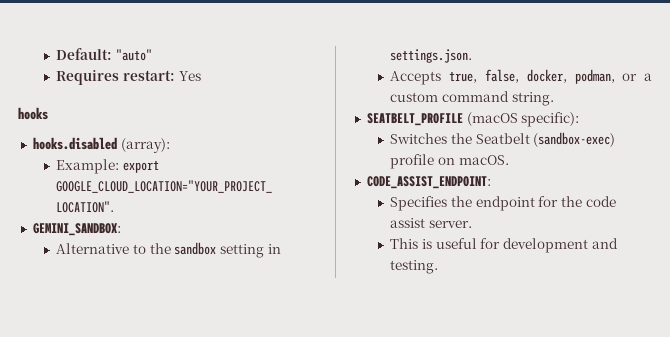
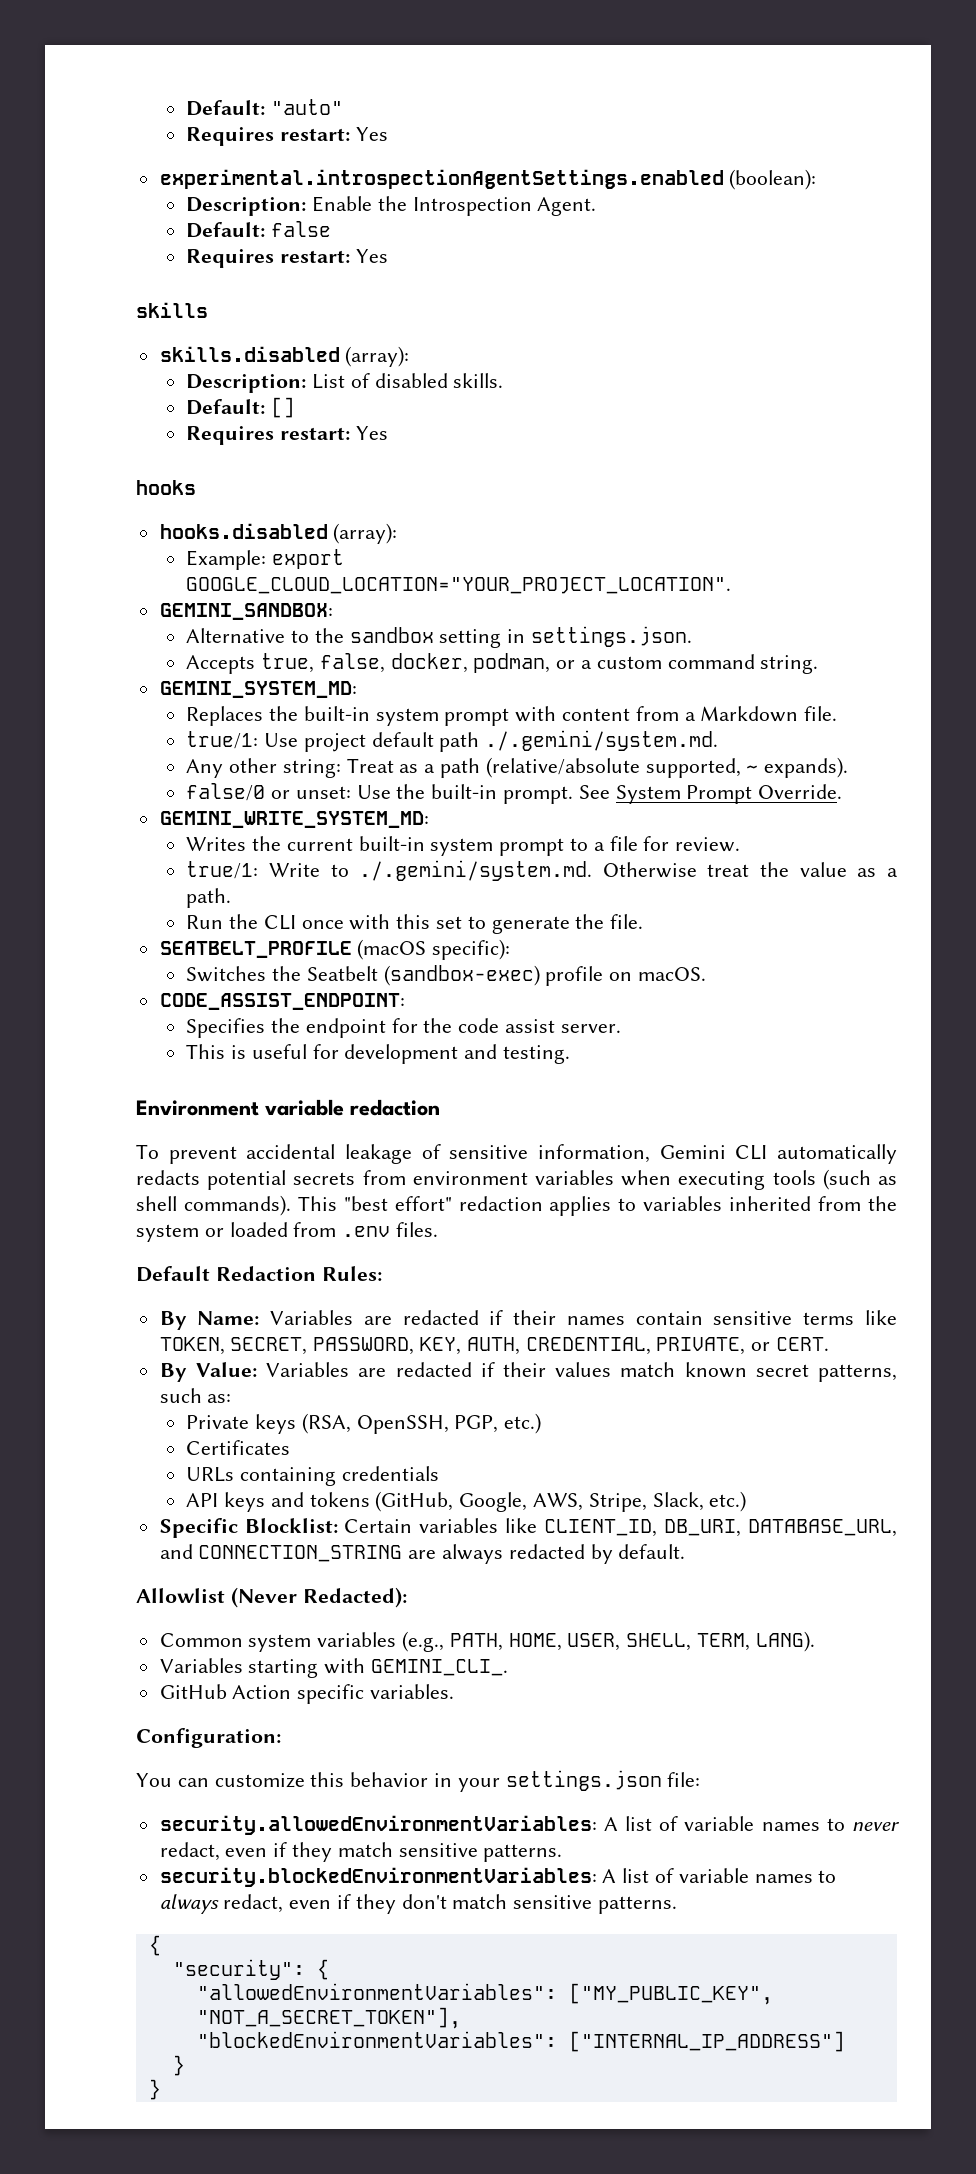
(201, 76) none -> [159,169,817,190] [186,196,597,216] [186,221,332,238] [186,249,388,268] [136,302,208,318] [159,346,410,367] [186,373,504,393] [186,397,296,418] [186,426,388,445] // experimental.introspectionAgentSettings.enabled (boolean): // Description: Enable the Introspection Agent. // Default: false // Requires restart: Yes // skills // skills.disabled (array): // Description: List of disabled skills. // Default: [] // Requires restart: Yes
(554, 99) none -> [159,681,357,698] [186,706,838,726] [186,730,719,752] [186,757,849,778] [186,783,843,804] [159,811,429,828] [186,836,741,856] [186,860,898,881] [186,888,232,908] [186,914,644,934] // GEMINI_SYSTEM_MD: // Replaces the built‑in system prompt with content from a Markdown file. // true/1: Use project default path ./.gemini/system.md. // Any other string: Treat as a path (relative/absolute supported, ~ expands). // false/0 or unset: Use the built‑in prompt. See System Prompt Override. // GEMINI_WRITE_SYSTEM_MD: // Writes the current built‑in system prompt to a file for review. // true/1: Write to ./.gemini/system.md. Otherwise treat the value as a path. // Run the CLI once with this set to generate the file.
(439, 267) none -> [136,1099,440,1116] [136,1144,897,1164] [136,1169,898,1190] [136,1195,897,1216] [136,1222,439,1242] [136,1266,382,1282] [159,1310,897,1330] [159,1337,830,1355] [159,1362,897,1382] [159,1388,232,1403] [186,1413,542,1434] [186,1440,291,1455] [186,1466,439,1486] [186,1491,747,1512] [159,1518,897,1538] [159,1544,686,1564] [136,1587,407,1608] [159,1631,815,1652] [159,1658,509,1678] [159,1684,455,1704] [136,1728,281,1748] [136,1770,701,1792] [159,1815,901,1835] [159,1842,563,1862] [159,1867,837,1887] [159,1894,678,1914] [148,1935,161,1956] [172,1959,329,1980] [196,1983,773,2005] [196,2007,461,2029] [196,2031,845,2052] [172,2055,185,2076] [148,2079,161,2100] // Environment variable redaction // To prevent accidental leakage of sensitive information, Gemini CLI automatically redacts potential secrets from environment variables when executing tools (such as shell commands). This "best effort" redaction applies to variables inherited from the system or loaded from .env files. // Default Redaction Rules: // By Name: Variables are redacted if their names contain sensitive terms like TOKEN, SECRET, PASSWORD, KEY, AUTH, CREDENTIAL, PRIVATE, or CERT. // By Value: Variables are redacted if their values match known secret patterns, such as: // Private keys (RSA, OpenSSH, PGP, etc.) // Certificates // URLs containing credentials // API keys and tokens (GitHub, Google, AWS, Stripe, Slack, etc.) // Specific Blocklist: Certain variables like CLIENT_ID, DB_URI, DATABASE_URL, and CONNECTION_STRING are always redacted by default. // Allowlist (Never Redacted): // Common system variables (e.g., PATH, HOME, USER, SHELL, TERM, LANG). // Variables starting with GEMINI_CLI_. // GitHub Action specific variables. // Configuration: // You can customize this behavior in your settings.json file: // security.allowedEnvironmentVariables: A list of variable names to never redact, even if they match sensitive patterns. // security.blockedEnvironmentVariables: A list of variable names to always redact, even if they don't match sensitive patterns. // { // "security": { // "allowedEnvironmentVariables": ["MY_PUBLIC_KEY", "NOT_A_SECRET_TOKEN"], // "blockedEnvironmentVariables": ["INTERNAL_IP_ADDRESS"] // } // }

